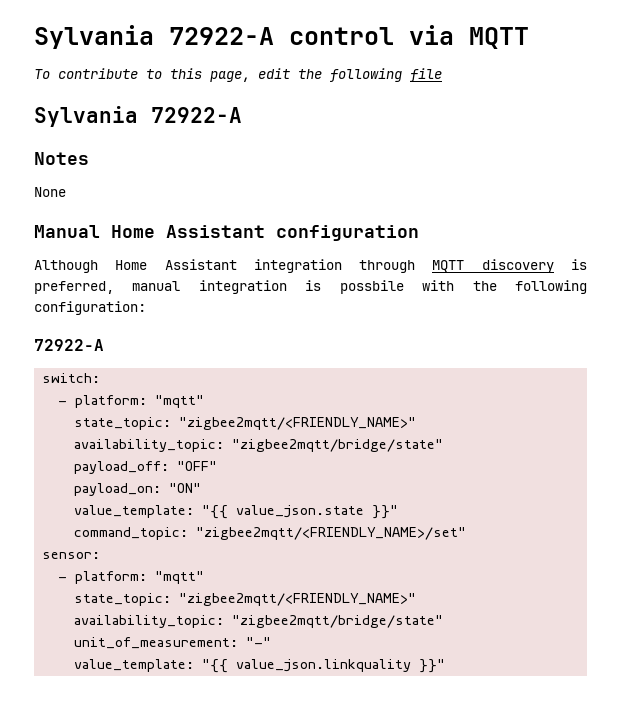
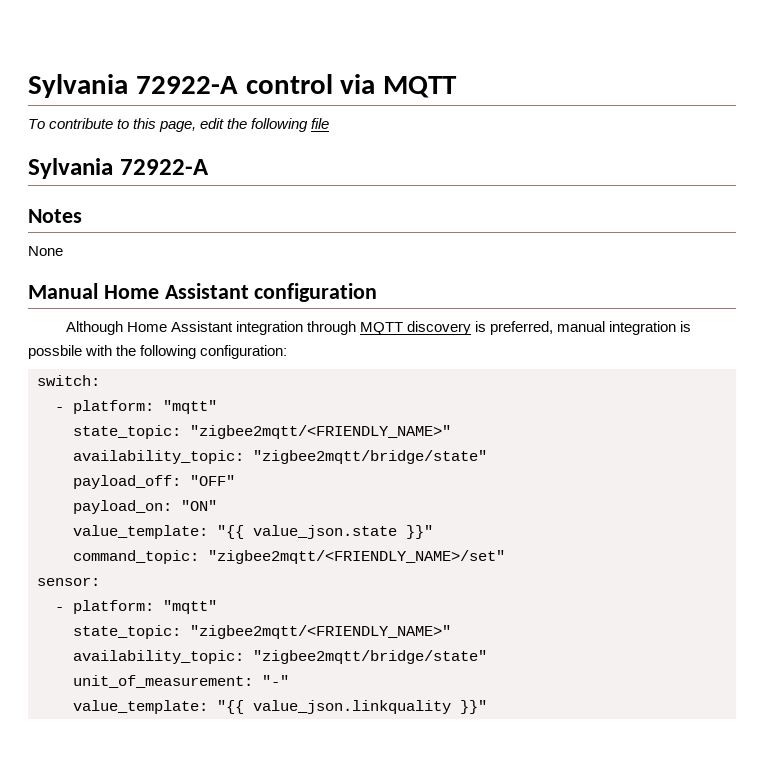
[34,339,104,351] // 72922-A -> (288, 352) none

